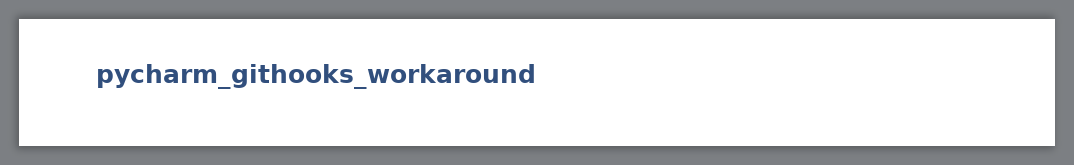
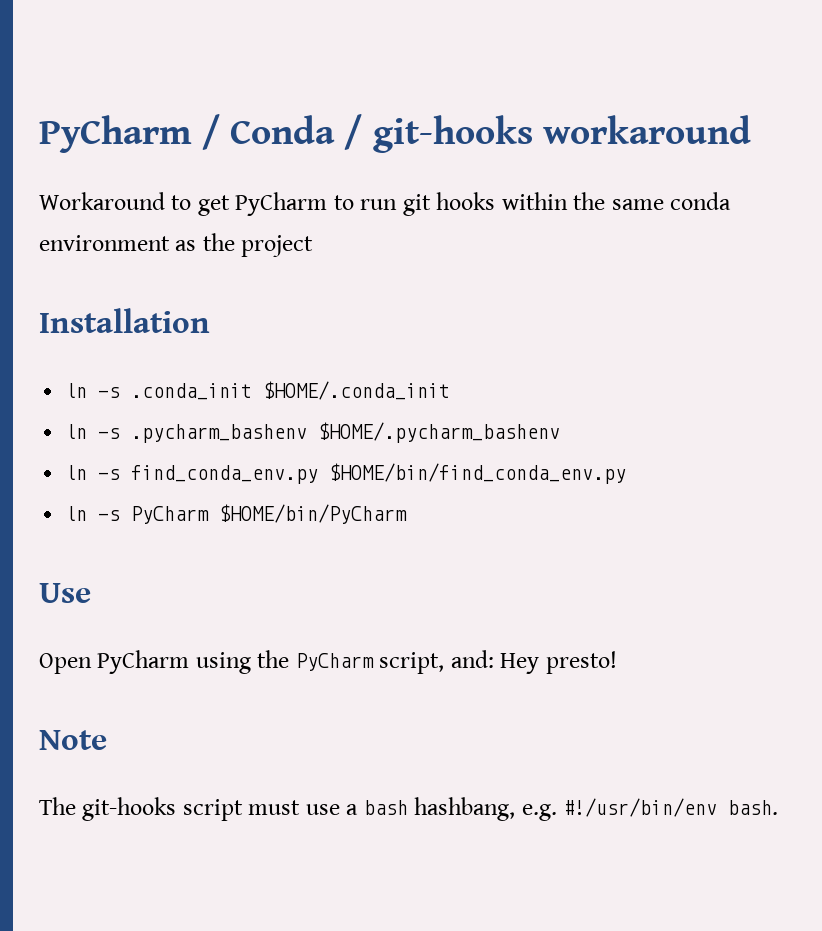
[96,64,536,89] pycharm_githooks_workaround -> [39,114,751,153] [39,192,732,216] [39,233,314,257] [39,308,210,333] [65,381,451,400] [65,422,561,443] [65,463,627,484] [65,504,408,524] [39,583,91,603] [39,650,617,674] [39,730,107,750] [39,797,779,821] PyCharm / Conda / git-hooks workaround // Workaround to get PyCharm to run git hooks within the same conda environment as the project // Installation // ln -s .conda_init $HOME/.conda_init // ln -s .pycharm_bashenv $HOME/.pycharm_bashenv // ln -s find_conda_env.py $HOME/bin/find_conda_env.py // ln -s PyCharm $HOME/bin/PyCharm // Use // Open PyCharm using the PyCharm script, and: Hey presto! // Note // The git-hooks script must use a bash hashbang, e.g. #!/usr/bin/env bash.

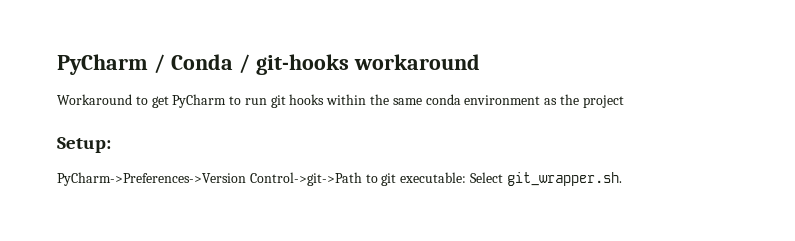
[39,308,210,333] [65,381,451,400] [65,422,561,443] [65,463,627,484] [65,504,408,524] [39,583,91,603] [39,650,617,674] [39,730,107,750] [39,797,779,821] Installation // ln -s .conda_init $HOME/.conda_init // ln -s .pycharm_bashenv $HOME/.pycharm_bashenv // ln -s find_conda_env.py $HOME/bin/find_conda_env.py // ln -s PyCharm $HOME/bin/PyCharm // Use // Open PyCharm using the PyCharm script, and: Hey presto! // Note // The git-hooks script must use a bash hashbang, e.g. #!/usr/bin/env bash. -> [57,137,111,153] [57,172,622,186] Setup: // PyCharm->Preferences->Version Control->git->Path to git executable: Select git_wrapper.sh.

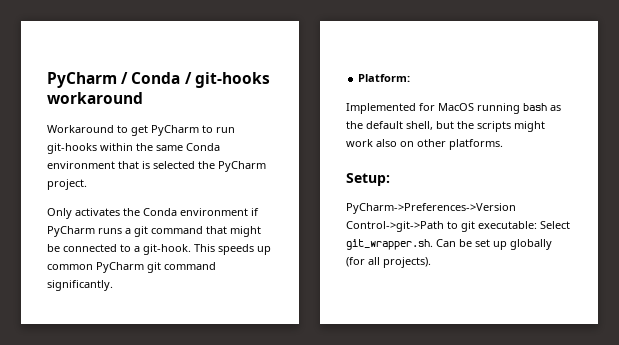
[270,94,325,108] git hooks -> [47,143,97,154] git-hooks
[425,94,624,108] conda environment as the project -> [186,143,220,151] [47,161,266,172] [47,179,87,190] [47,208,259,219] [47,226,261,237] [47,244,271,255] [47,262,216,273] [47,280,113,291] [358,74,411,82] [346,103,561,114] [346,121,545,132] [346,139,503,150] Conda environment that is selected the PyCharm project. // Only activates the Conda environment if PyCharm runs a git command that might be connected to a git-hook. This speeds up common PyCharm git command significantly. // Platform: // Implemented for MacOS running bash as the default shell, but the scripts might work also on other platforms.
(622, 179) none -> [436,239,552,250] [346,257,431,268] Can be set up globally (for all projects).

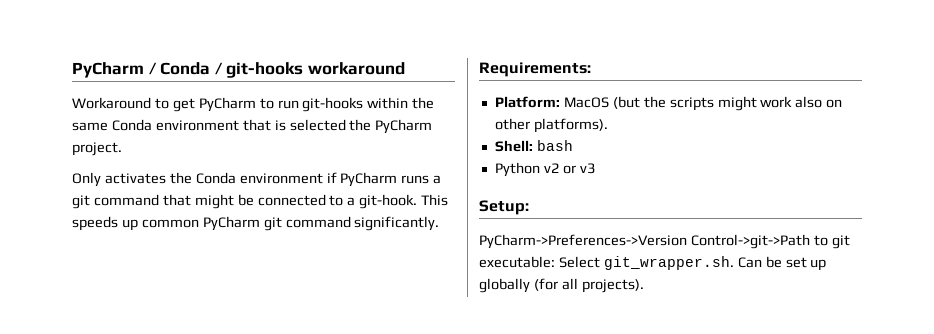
(113, 285) none -> [479,62,591,77] // Requirements:
[346,103,561,114] [346,121,454,130] // Implemented for MacOS running bash as the default shell, but -> [563,96,640,109] MacOS (but
[449,139,503,150] platforms. -> [533,118,608,133] [494,140,573,152] [494,162,595,177] platforms). // Shell: bash // Python v2 or v3

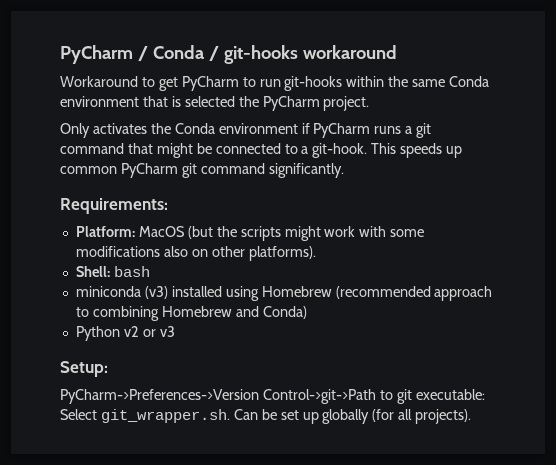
(793, 102) none -> [359,226,425,237] [75,246,160,257] with some modifications
(573, 145) none -> [75,286,493,301] [75,306,307,321] // miniconda (v3) installed using Homebrew (recommended approach to combining Homebrew and Conda)

